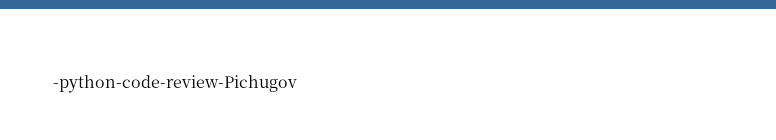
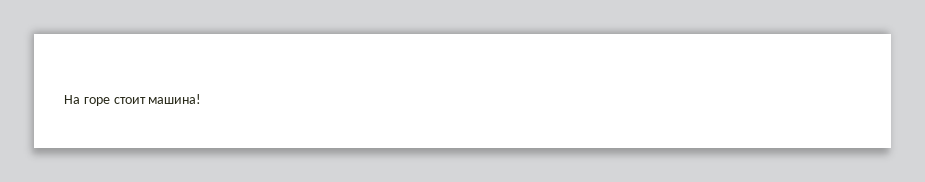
[53,75,297,93] -python-code-review-Pichugov -> [64,94,202,106] На горе стоит машина!

